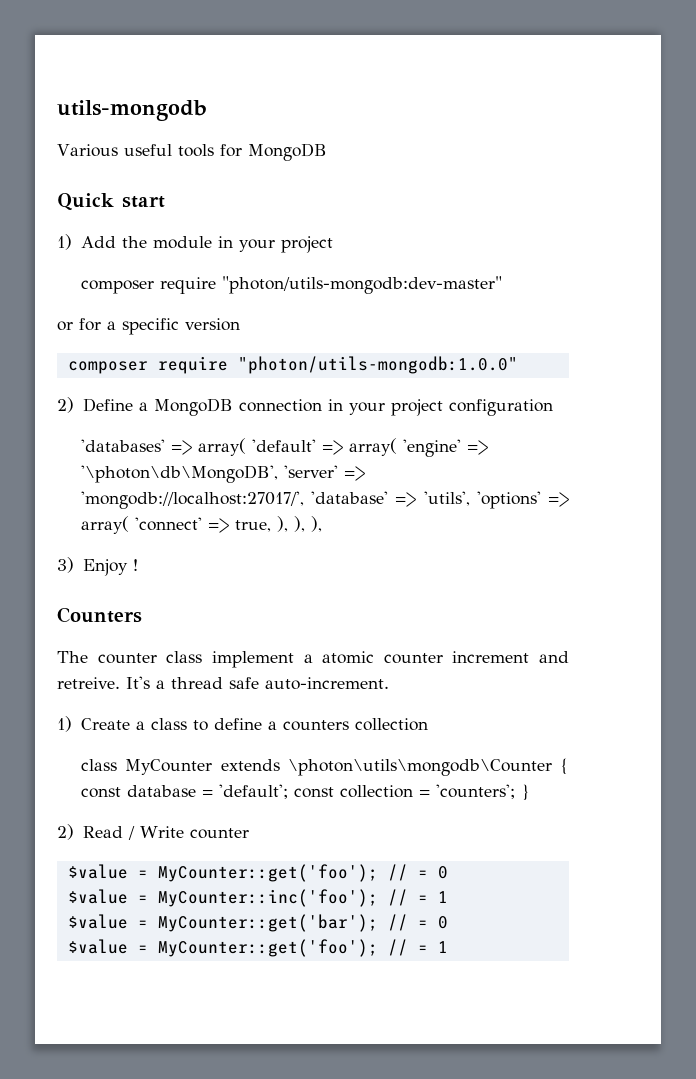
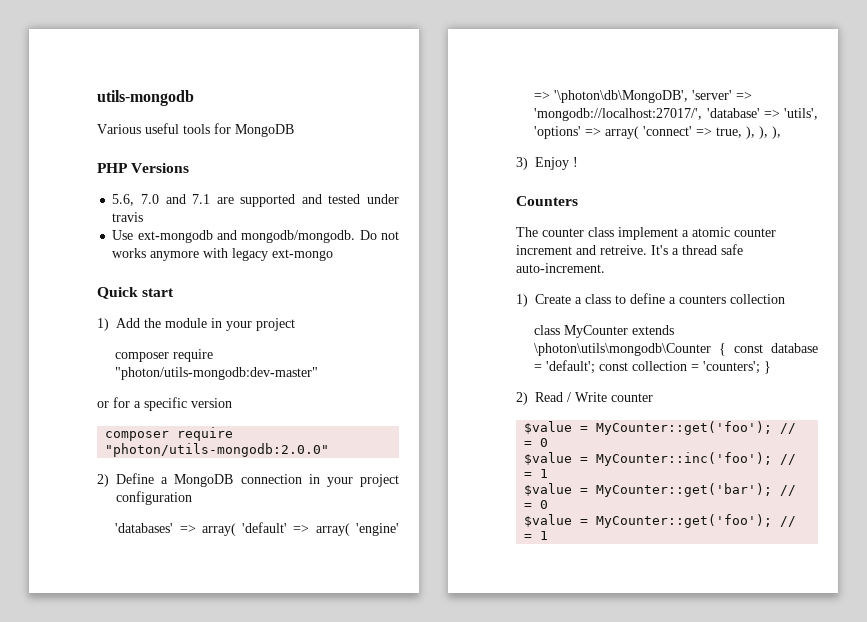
(327, 152) none -> [97,163,190,173] [112,194,399,207] [112,212,144,222] [112,230,399,243] [112,248,334,261] // PHP Versions // 5.6, 7.0 and 7.1 are supported and tested under travis // Use ext-mongodb and mongodb/mongodb. Do not works anymore with legacy ext-mongo
[237,356,518,374] "photon/utils-mongodb:1.0.0" -> [105,443,330,457] "photon/utils-mongodb:2.0.0"

